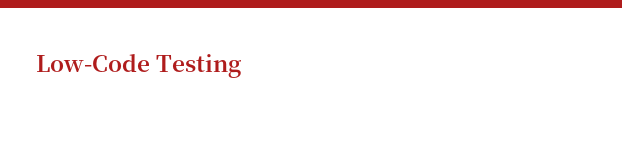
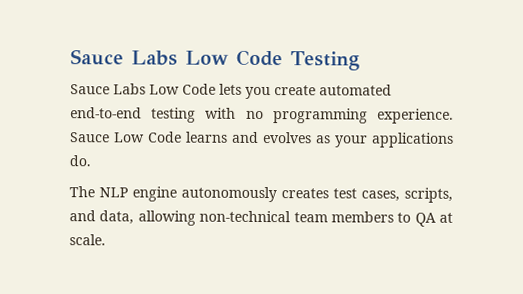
[36,54,242,78] Low-Code Testing -> [70,49,360,71] [70,83,392,100] [70,107,454,124] [70,131,454,148] [69,155,91,167] [69,186,453,203] [69,210,453,227] [69,234,106,246] Sauce Labs Low Code Testing // Sauce Labs Low Code lets you create automated end-to-end testing with no programming experience. Sauce Low Code learns and evolves as your applications do. // The NLP engine autonomously creates test cases, scripts, and data, allowing non-technical team members to QA at scale.

